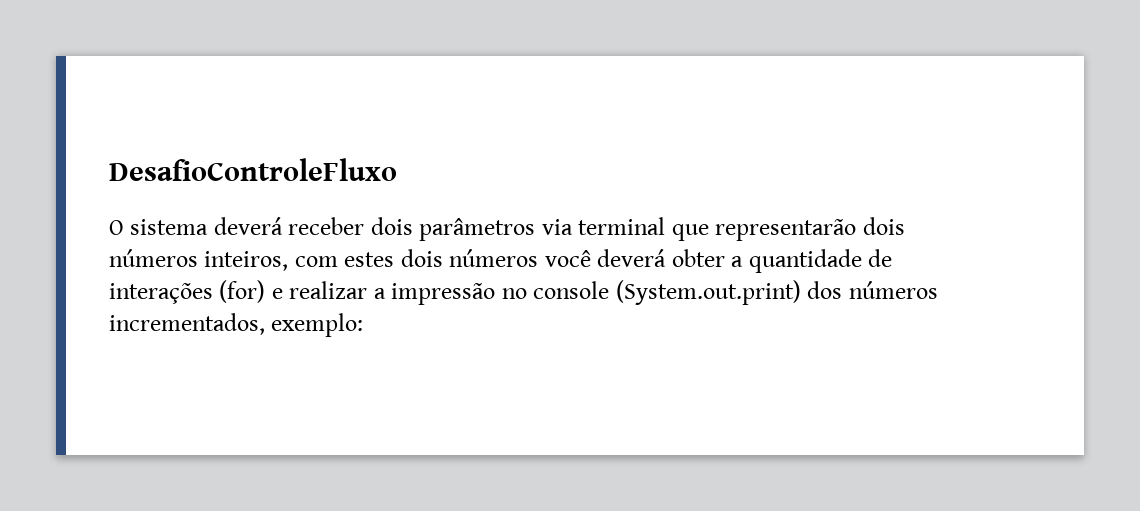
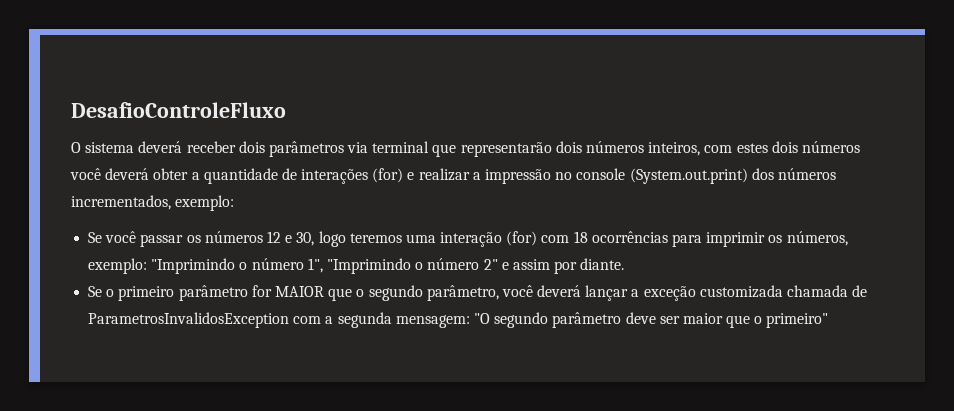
(364, 325) none -> [88,231,848,247] [88,258,625,274] [88,285,868,301] [88,312,829,328] // Se você passar os números 12 e 30, logo teremos uma interação (for) com 18 ocorrências para imprimir os números, exemplo: "Imprimindo o número 1", "Imprimindo o número 2" e assim por diante. // Se o primeiro parâmetro for MAIOR que o segundo parâmetro, você deverá lançar a exceção customizada chamada de ParametrosInvalidosException com a segunda mensagem: "O segundo parâmetro deve ser maior que o primeiro"

